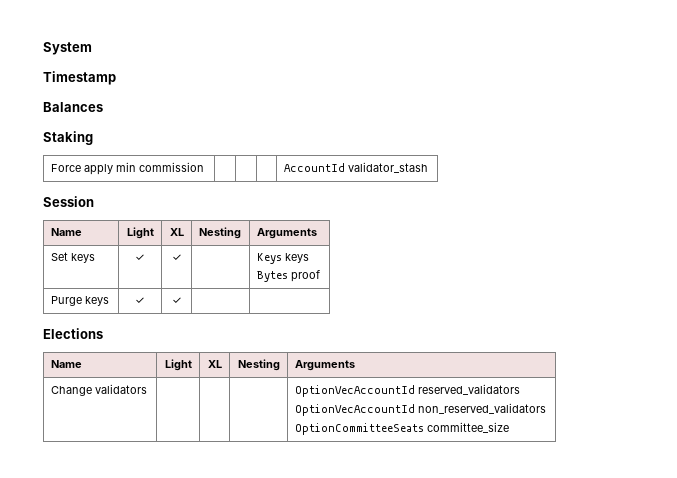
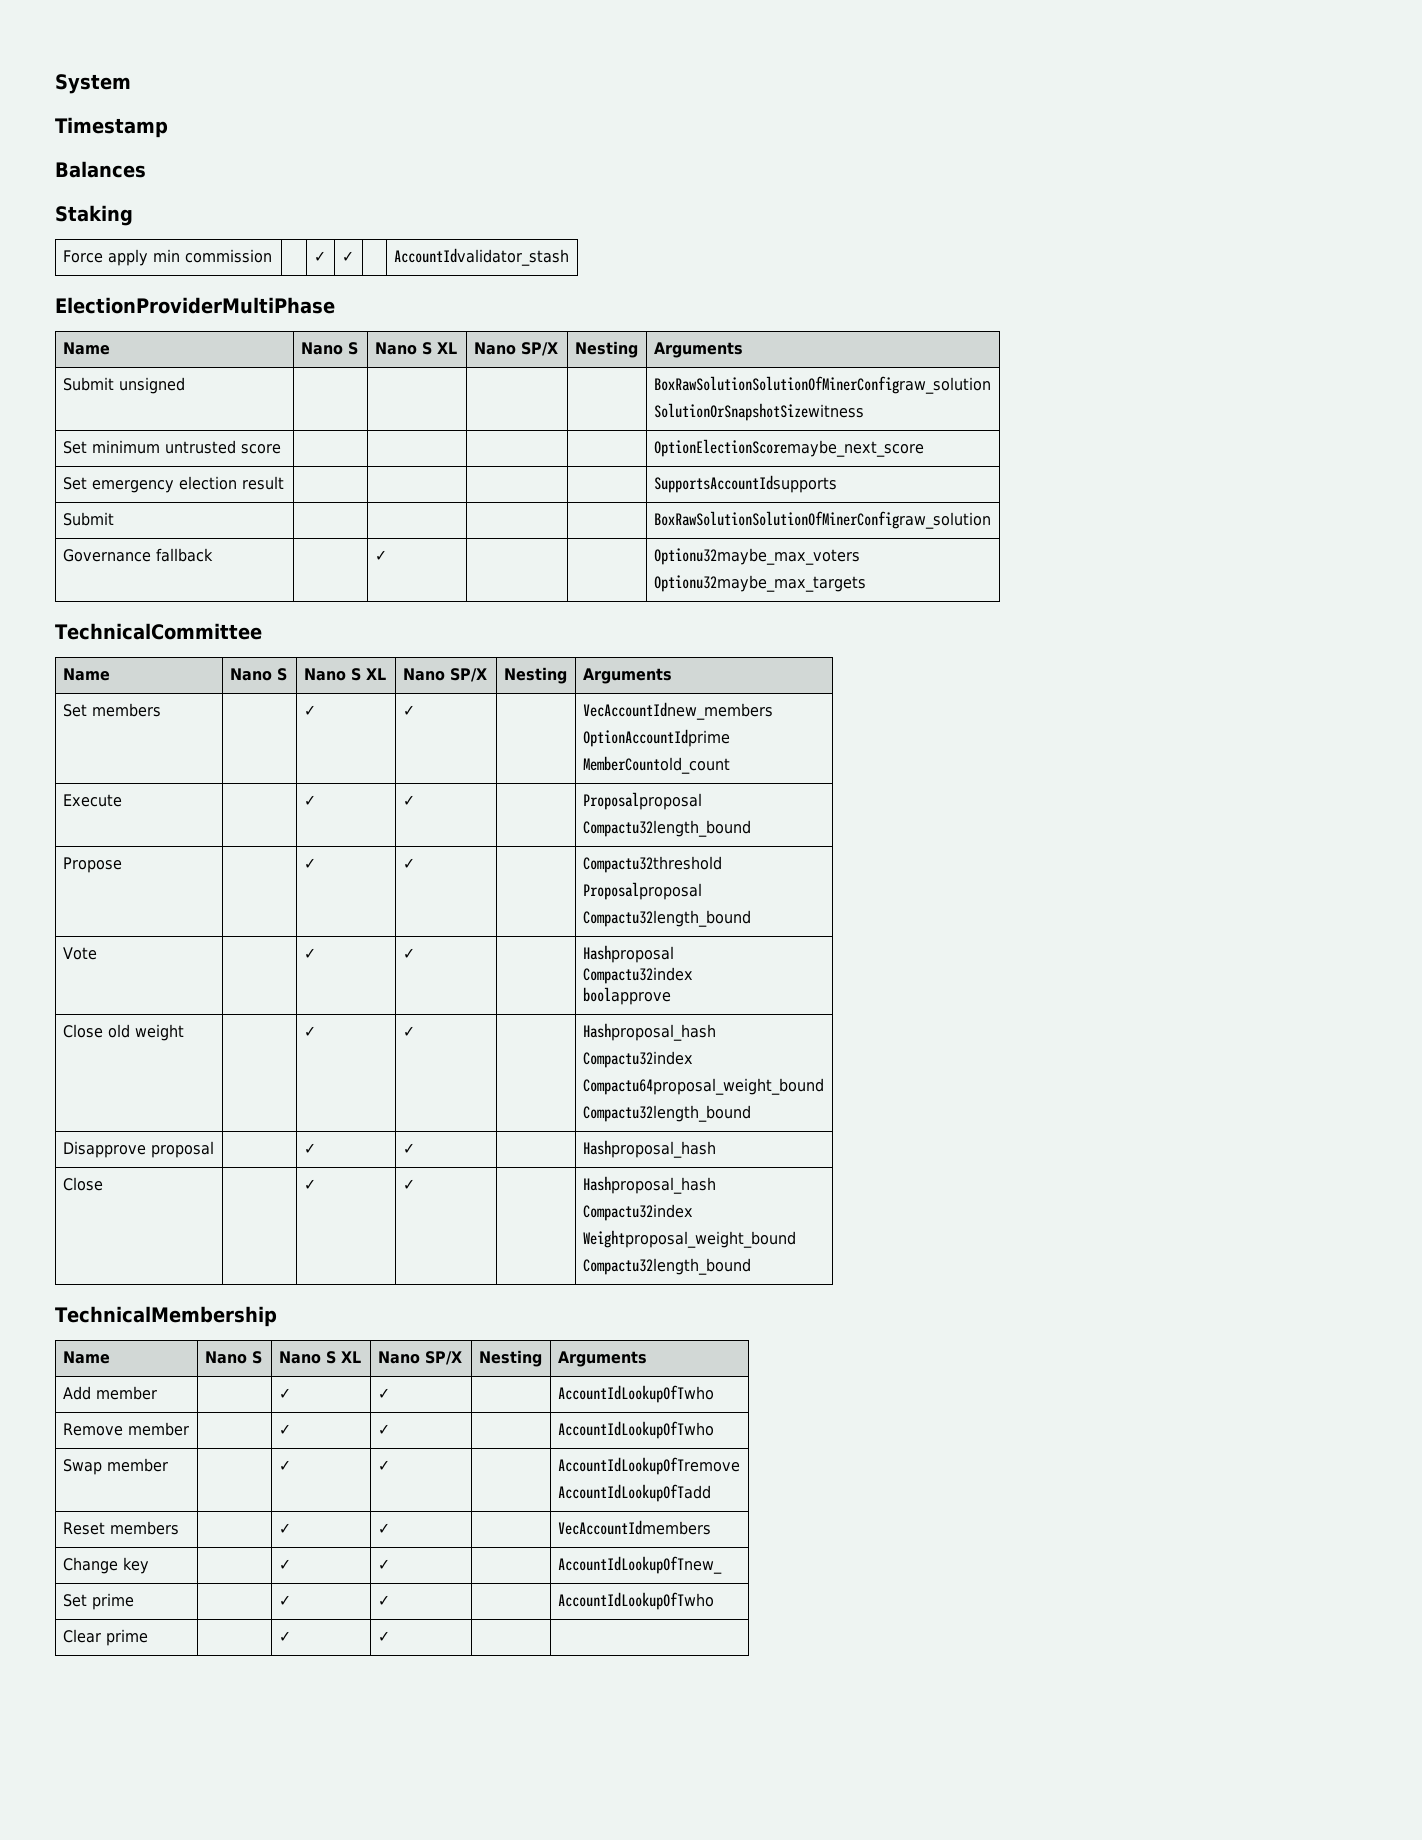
[283,162,428,173] [43,196,94,207] [50,228,82,236] [126,227,154,239] [169,228,184,236] | | AccountId validator_stash // Session // Name | Light | XL -> [313,251,326,262] [341,251,354,262] [393,248,569,266] [55,297,335,314] [62,342,110,355] [300,342,358,355] [374,342,457,355] [473,342,558,356] [574,341,638,358] [653,342,743,358] [62,377,185,394] [653,376,991,394] [653,403,864,421] [62,440,281,454] [653,439,924,457] [62,476,284,493] [653,475,837,493] [62,512,114,526] [653,511,991,529] [62,548,213,562] [374,550,387,561] [653,548,860,565] [653,575,866,592] [55,623,262,640] [62,668,110,681] [229,668,287,681] [303,668,386,681] [402,668,487,682] ✓ | ✓ | | AccountIdvalidator_stash // ElectionProviderMultiPhase // Name | Nano S | Nano S XL | Nano SP/X | Nesting | Arguments // Submit unsigned | | | | | BoxRawSolutionSolutionOfMinerConfigraw_solution // SolutionOrSnapshotSizewitness // Set minimum untrusted score | | | | | OptionElectionScoremaybe_next_score // Set emergency election result | | | | | SupportsAccountIdsupports // Submit | | | | | BoxRawSolutionSolutionOfMinerConfigraw_solution // Governance fallback | | ✓ | | | Optionu32maybe_max_voters // Optionu32maybe_max_targets // TechnicalCommittee // Name | Nano S | Nano S XL | Nano SP/X
[70,253,95,263] [135,254,145,261] [171,254,182,261] [256,253,309,264] [256,270,320,282] [50,296,109,306] [135,297,145,304] [171,297,182,304] [43,328,103,339] [50,360,82,368] [164,359,192,371] [207,360,222,368] [237,359,280,371] [294,360,355,371] [50,384,147,396] [294,384,520,397] [294,403,546,416] [294,422,509,435] keys | ✓ | ✓ | | Keys keys // Bytes proof // Purge keys | ✓ | ✓ | | // Elections // Name | Light | XL | Nesting | Arguments // Change validators | | | | OptionVecAccountId reserved_validators // OptionVecAccountId non_reserved_validators // OptionCommitteeSeats committee_size -> [91,703,161,717] [303,705,316,716] [402,705,415,716] [582,702,773,720] [582,729,730,747] [582,756,730,774] [62,794,122,807] [303,795,316,806] [402,795,415,806] [582,792,702,810] [582,820,751,837] [62,857,122,873] [303,858,316,869] [402,858,415,869] [582,856,722,873] [582,882,702,900] [582,910,751,927] [62,947,97,960] [303,948,316,959] [402,948,415,959] [582,945,674,963] [582,967,693,984] [582,987,671,1005] [62,1024,184,1041] [303,1026,316,1037] [402,1026,415,1037] [582,1023,716,1041] [582,1051,693,1068] [582,1078,824,1095] [582,1105,751,1122] [62,1141,214,1158] [303,1143,316,1154] [402,1143,415,1154] [582,1140,716,1158] [62,1177,103,1191] [303,1179,316,1190] [402,1179,415,1190] [582,1176,716,1194] [582,1204,693,1221] [582,1230,796,1248] [582,1258,751,1275] [55,1306,277,1327] [62,1351,110,1364] [204,1351,262,1364] [278,1351,361,1364] [377,1351,462,1365] [478,1350,542,1367] [557,1351,647,1367] [62,1386,157,1400] [278,1388,291,1399] [377,1388,390,1399] [557,1385,714,1403] [62,1422,189,1436] [278,1424,291,1435] [377,1424,390,1435] [557,1421,714,1439] [62,1458,168,1475] [278,1460,291,1471] [377,1460,390,1471] [557,1457,740,1475] [557,1484,711,1502] [62,1521,179,1535] [278,1523,291,1534] [377,1523,390,1534] [557,1520,711,1535] [62,1557,149,1574] [278,1559,291,1570] [377,1559,390,1570] [557,1556,722,1574] [62,1593,134,1610] [278,1595,291,1606] [377,1595,390,1606] [557,1592,714,1610] [62,1629,148,1646] [278,1631,291,1642] [377,1631,390,1642] members | | ✓ | ✓ | | VecAccountIdnew_members // OptionAccountIdprime // MemberCountold_count // Execute | | ✓ | ✓ | | Proposalproposal // Compactu32length_bound // Propose | | ✓ | ✓ | | Compactu32threshold // Proposalproposal // Compactu32length_bound // Vote | | ✓ | ✓ | | Hashproposal // Compactu32index // boolapprove // Close old weight | | ✓ | ✓ | | Hashproposal_hash // Compactu32index // Compactu64proposal_weight_bound // Compactu32length_bound // Disapprove proposal | | ✓ | ✓ | | Hashproposal_hash // Close | | ✓ | ✓ | | Hashproposal_hash // Compactu32index // Weightproposal_weight_bound // Compactu32length_bound // TechnicalMembership // Name | Nano S | Nano S XL | Nano SP/X | Nesting | Arguments // Add member | | ✓ | ✓ | | AccountIdLookupOfTwho // Remove member | | ✓ | ✓ | | AccountIdLookupOfTwho // Swap member | | ✓ | ✓ | | AccountIdLookupOfTremove // AccountIdLookupOfTadd // Reset members | | ✓ | ✓ | | VecAccountIdmembers // Change key | | ✓ | ✓ | | AccountIdLookupOfTnew_ // Set prime | | ✓ | ✓ | | AccountIdLookupOfTwho // Clear prime | | ✓ | ✓ | |

